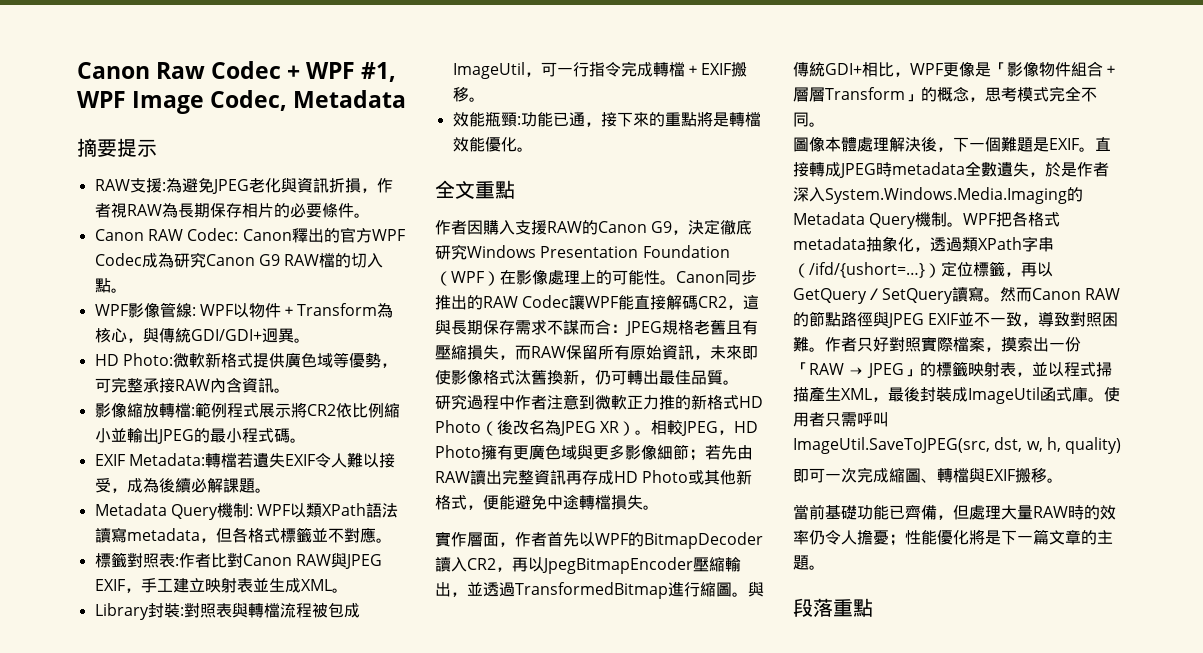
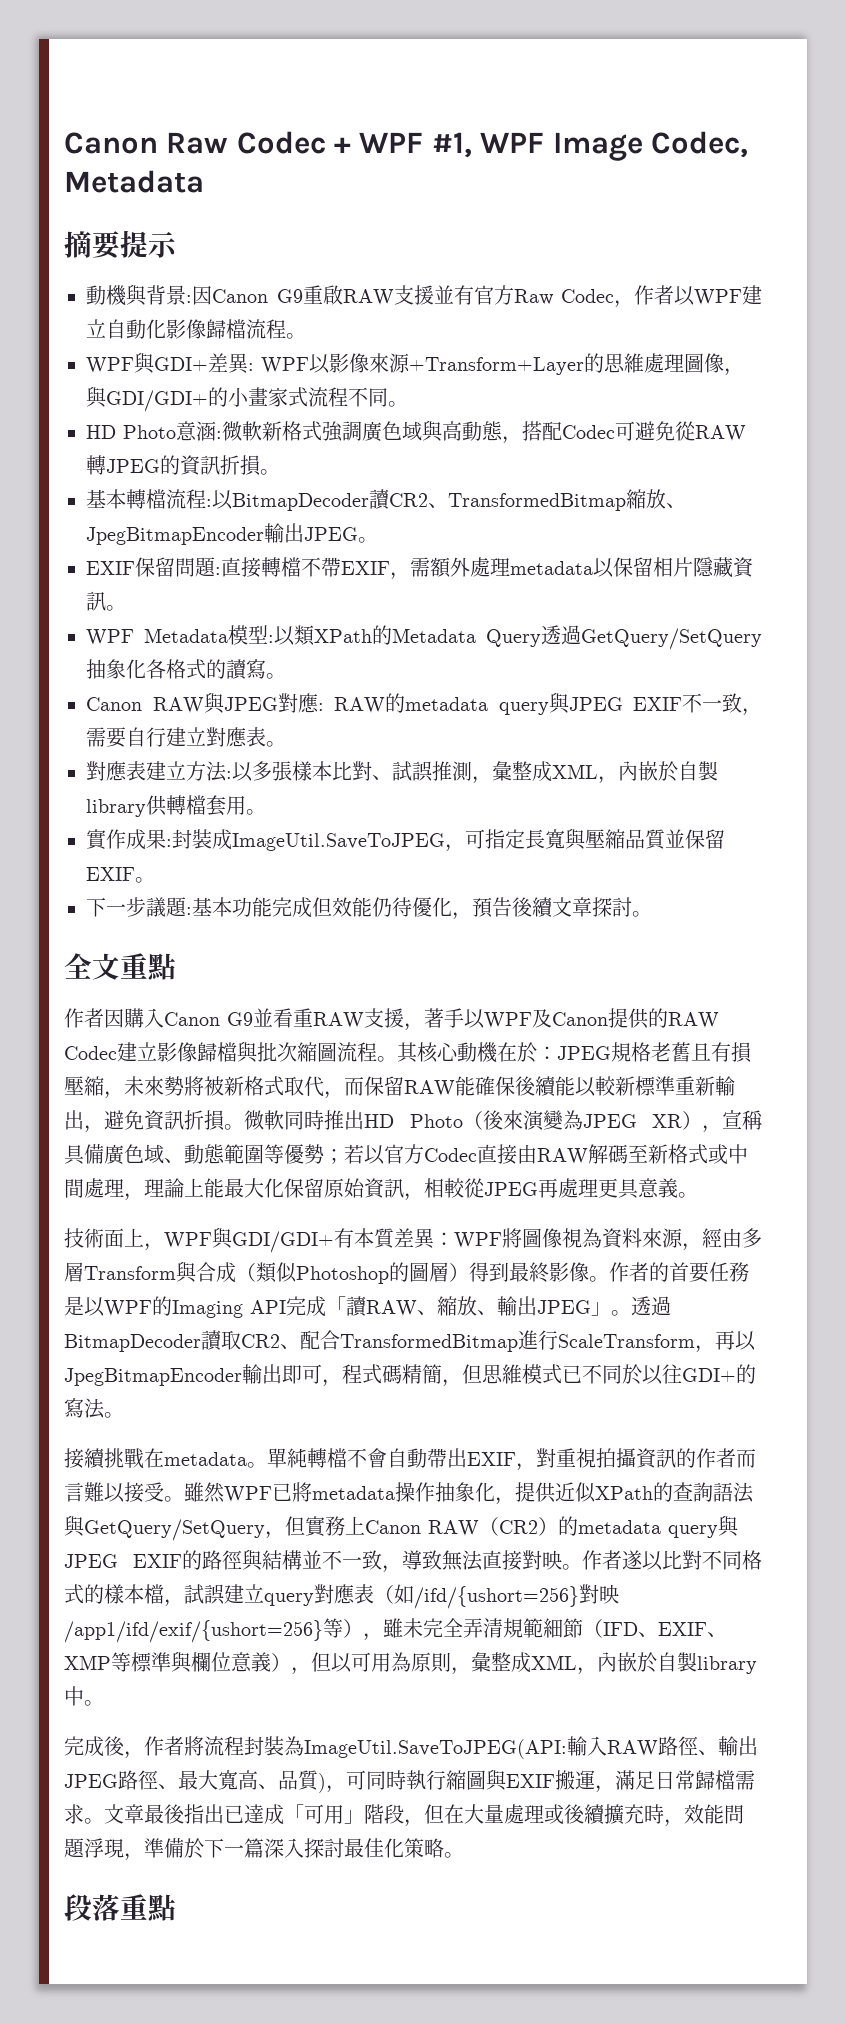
[94,177,393,194] [94,202,370,218] [94,227,405,243] [94,252,384,268] [94,278,127,293] [94,302,393,318] [94,328,310,343] [94,352,397,368] [94,377,290,393] [94,402,400,418] [94,428,306,444] [94,453,395,468] [94,478,271,493] [94,502,399,520] [94,527,392,543] [94,552,382,569] [94,578,348,593] [94,602,360,620] [452,61,747,79] [452,87,485,102] [452,111,761,127] [452,137,517,152] RAW支援:為避免JPEG老化與資訊折損，作者視RAW為長期保存相片的必要條件。 // Canon RAW Codec: Canon釋出的官方WPF Codec成為研究Canon G9 RAW檔的切入點。 // WPF影像管線: WPF以物件＋Transform為核心，與傳統GDI/GDI+迥異。 // HD Photo:微軟新格式提供廣色域等優勢，可完整承接RAW內含資訊。 // 影像縮放轉檔:範例程式展示將CR2依比例縮小並輸出JPEG的最小程式碼。 // EXIF Metadata:轉檔若遺失EXIF令人難以接受，成為後續必解課題。 // Metadata Query機制: WPF以類XPath語法讀寫metadata，但各格式標籤並不對應。 // 標籤對照表:作者比對Canon RAW與JPEG EXIF，手工建立映射表並生成XML。 // Library封裝:對照表與轉檔流程被包成ImageUtil，可一行指令完成轉檔＋EXIF搬移。 // 效能瓶頸:功能已通，接下來的重點將是轉檔效能優化 -> [86,284,762,308] [86,319,306,339] [86,352,744,376] [86,386,408,412] [86,420,746,444] [86,455,280,476] [86,489,686,511] [86,523,378,545] [86,557,754,580] [86,591,126,611] [86,625,762,650] [86,659,286,680] [86,692,762,716] [86,727,286,748] [86,761,718,784] [86,795,266,817] [86,828,725,852] [86,867,155,883] [86,897,632,920] 動機與背景:因Canon G9重啟RAW支援並有官方Raw Codec，作者以WPF建立自動化影像歸檔流程。 // WPF與GDI+差異: WPF以影像來源+Transform+Layer的思維處理圖像，與GDI/GDI+的小畫家式流程不同。 // HD Photo意涵:微軟新格式強調廣色域與高動態，搭配Codec可避免從RAW轉JPEG的資訊折損。 // 基本轉檔流程:以BitmapDecoder讀CR2、TransformedBitmap縮放、JpegBitmapEncoder輸出JPEG。 // EXIF保留問題:直接轉檔不帶EXIF，需額外處理metadata以保留相片隱藏資訊。 // WPF Metadata模型:以類XPath的Metadata Query透過GetQuery/SetQuery抽象化各格式的讀寫。 // Canon RAW與JPEG對應: RAW的metadata query與JPEG EXIF不一致，需要自行建立對應表。 // 對應表建立方法:以多張樣本比對、試誤推測，彙整成XML，內嵌於自製library供轉檔套用。 // 實作成果:封裝成ImageUtil.SaveToJPEG，可指定長寬與壓縮品質並保留EXIF。 // 下一步議題:基本功能完成但效能仍待優化，預告後續文章探討
[515,219,753,235] [435,244,730,260] [435,270,757,286] [435,294,760,310] [435,319,611,335] 支援RAW的Canon G9，決定徹底研究Windows Presentation Foundation（WPF）在影像處理上的可能性。Canon同步推出的RAW Codec讓WPF能直接解碼CR2，這與長期保存需求不謀而合 -> [164,1008,719,1031] [64,1041,537,1063] Canon G9並看重RAW支援，著手以WPF及Canon提供的RAW Codec建立影像歸檔與批次縮圖流程。其核心動機在於
[435,344,758,360] [435,369,739,385] [435,394,763,410] [435,420,759,436] [435,444,753,461] [435,469,753,485] [435,494,659,510] [435,531,763,549] [435,557,741,574] [435,581,764,599] [793,61,1119,77] [793,86,1097,102] [793,112,825,127] [793,137,1111,152] [793,161,1109,178] [793,187,1083,204] [793,211,1061,229] [793,236,1054,252] [793,261,1053,278] [793,286,1121,304] [793,311,1119,328] [793,336,1081,352] [793,361,1112,378] [793,387,1120,404] [793,412,889,427] [793,437,1122,454] [793,467,1063,483] [793,504,1116,520] [793,529,1113,546] [793,555,809,570] 壓縮損失，而RAW保留所有原始資訊，未來即使影像格式汰舊換新，仍可轉出最佳品質。 // 研究過程中作者注意到微軟正力推的新格式HD Photo（後改名為JPEG XR）。相較JPEG，HD Photo擁有更廣色域與更多影像細節；若先由RAW讀出完整資訊再存成HD Photo或其他新格式，便能避免中途轉檔損失。 // 實作層面，作者首先以WPF的BitmapDecoder讀入CR2，再以JpegBitmapEncoder壓縮輸出，並透過TransformedBitmap進行縮圖。與傳統GDI+相比，WPF更像是「影像物件組合＋層層Transform」的概念，思考模式完全不同。 // 圖像本體處理解決後，下一個難題是EXIF。直接轉成JPEG時metadata全數遺失，於是作者深入System.Windows.Media.Imaging的Metadata Query機制。WPF把各格式metadata抽象化，透過類XPath字串（/ifd/{ushort=…}）定位標籤，再以GetQuery／SetQuery讀寫。然而Canon RAW的節點路徑與JPEG EXIF並不一致，導致對照困難。作者只好對照實際檔案，摸索出一份「RAW → JPEG」的標籤映射表，並以程式掃描產生XML，最後封裝成ImageUtil函式庫。使用者只需呼叫 // ImageUtil.SaveToJPEG(src, dst, w, h, quality) // 即可一次完成縮圖、轉檔與EXIF搬移。 // 當前基礎功能已齊備，但處理大量RAW時的效率仍令人擔憂；性能優化將是下一篇文章的主題 -> [731,1042,752,1063] [64,1076,735,1099] [64,1110,763,1133] [64,1144,748,1165] [64,1178,698,1201] [64,1227,762,1253] [64,1261,749,1284] [64,1296,671,1318] [64,1330,756,1353] [64,1364,756,1387] [64,1398,124,1419] [64,1448,756,1471] [64,1482,754,1505] [64,1515,739,1541] [64,1549,762,1573] [64,1584,619,1609] [64,1618,727,1643] [64,1651,757,1675] [64,1686,104,1706] [64,1736,758,1759] [64,1769,755,1793] [64,1804,744,1827] [64,1838,444,1861] 損壓縮，未來勢將被新格式取代，而保留RAW能確保後續能以較新標準重新輸出，避免資訊折損。微軟同時推出HD Photo（後來演變為JPEG XR），宣稱具備廣色域、動態範圍等優勢；若以官方Codec直接由RAW解碼至新格式或中間處理，理論上能最大化保留原始資訊，相較從JPEG再處理更具意義。 // 技術面上，WPF與GDI/GDI+有本質差異：WPF將圖像視為資料來源，經由多層Transform與合成（類似Photoshop的圖層）得到最終影像。作者的首要任務是以WPF的Imaging API完成「讀RAW、縮放、輸出JPEG」。透過BitmapDecoder讀取CR2、配合TransformedBitmap進行ScaleTransform，再以JpegBitmapEncoder輸出即可，程式碼精簡，但思維模式已不同於以往GDI+的寫法。 // 接續挑戰在metadata。單純轉檔不會自動帶出EXIF，對重視拍攝資訊的作者而言難以接受。雖然WPF已將metadata操作抽象化，提供近似XPath的查詢語法與GetQuery/SetQuery，但實務上Canon RAW（CR2）的metadata query與JPEG EXIF的路徑與結構並不一致，導致無法直接對映。作者遂以比對不同格式的樣本檔，試誤建立query對應表（如/ifd/{ushort=256}對映/app1/ifd/exif/{ushort=256}等），雖未完全弄清規範細節（IFD、EXIF、XMP等標準與欄位意義），但以可用為原則，彙整成XML，內嵌於自製library中。 // 完成後，作者將流程封裝為ImageUtil.SaveToJPEG(API:輸入RAW路徑、輸出JPEG路徑、最大寬高、品質)，可同時執行縮圖與EXIF搬運，滿足日常歸檔需求。文章最後指出已達成「可用」階段，但在大量處理或後續擴充時，效能問題浮現，準備於下一篇深入探討最佳化策略

